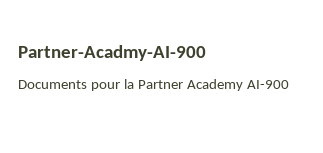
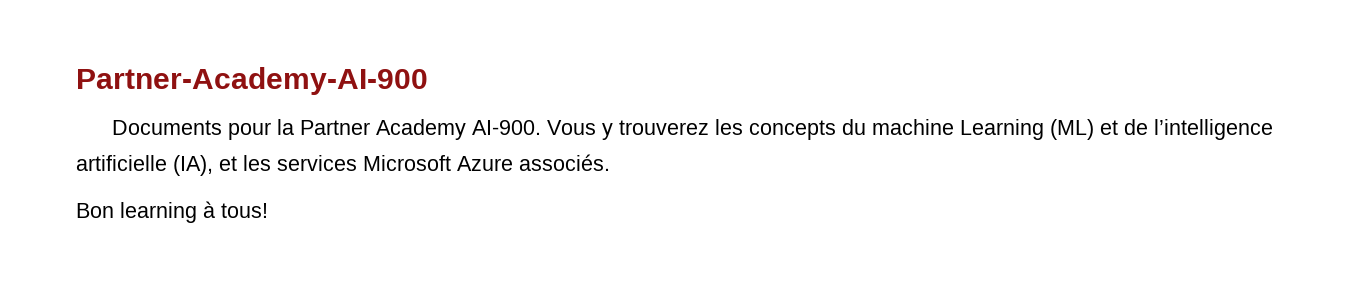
[18,45,206,61] Partner-Acadmy-AI-900 -> [76,67,428,95] Partner-Academy-AI-900
[246,80,289,89] AI-900 -> [471,119,1273,140] [76,154,610,176] [76,201,268,223] AI-900. Vous y trouverez les concepts du machine Learning (ML) et de l’intelligence artificielle (IA), et les services Microsoft Azure associés. // Bon learning à tous!

